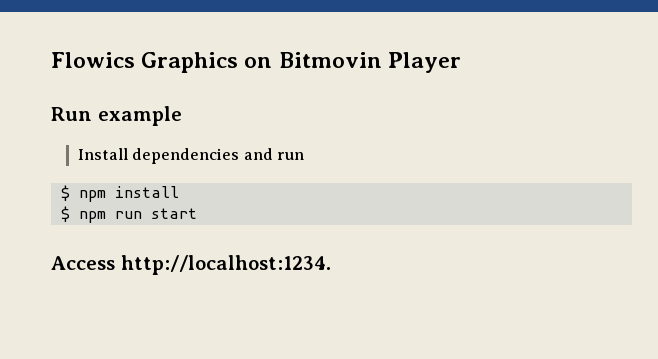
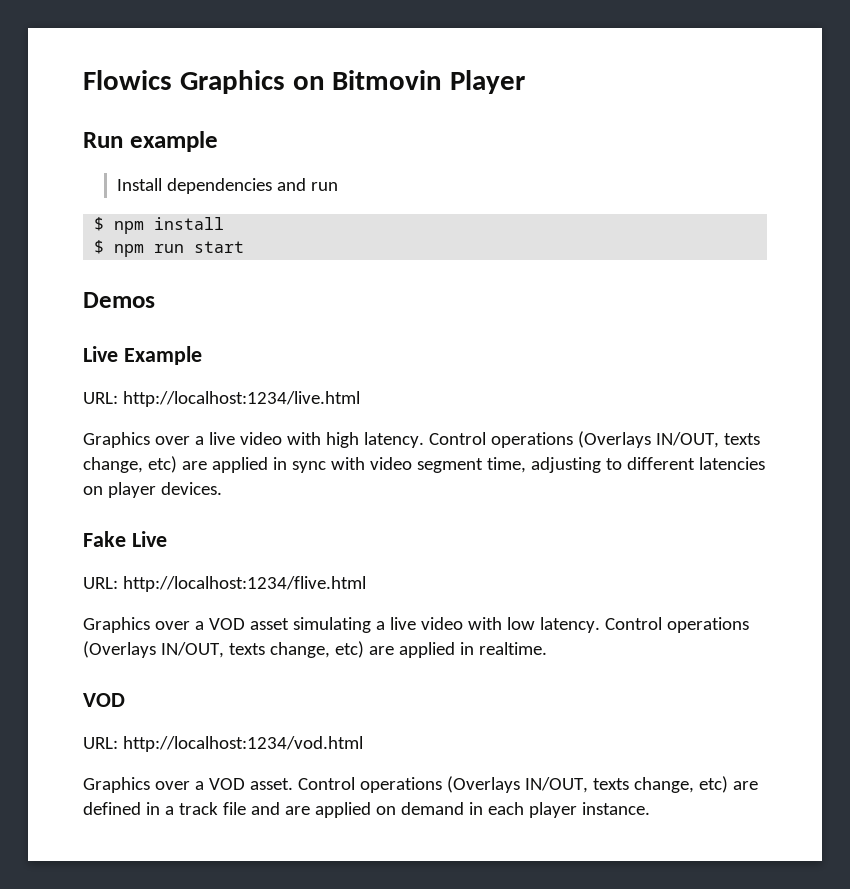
[51,255,331,275] Access http://localhost:1234. -> [83,292,155,308] [83,346,202,365] [83,391,360,407] [83,431,760,448] [83,456,765,473] [83,482,222,498] [83,531,167,547] [83,576,366,592] [83,617,749,633] [83,641,547,658] [83,693,125,707] [83,736,363,752] [83,776,758,793] [83,802,650,818] Demos // Live Example // URL: http://localhost:1234/live.html // Graphics over a live video with high latency. Control operations (Overlays IN/OUT, texts change, etc) are applied in sync with video segment time, adjusting to different latencies on player devices. // Fake Live // URL: http://localhost:1234/flive.html // Graphics over a VOD asset simulating a live video with low latency. Control operations (Overlays IN/OUT, texts change, etc) are applied in realtime. // VOD // URL: http://localhost:1234/vod.html // Graphics over a VOD asset. Control operations (Overlays IN/OUT, texts change, etc) are defined in a track file and are applied on demand in each player instance.

